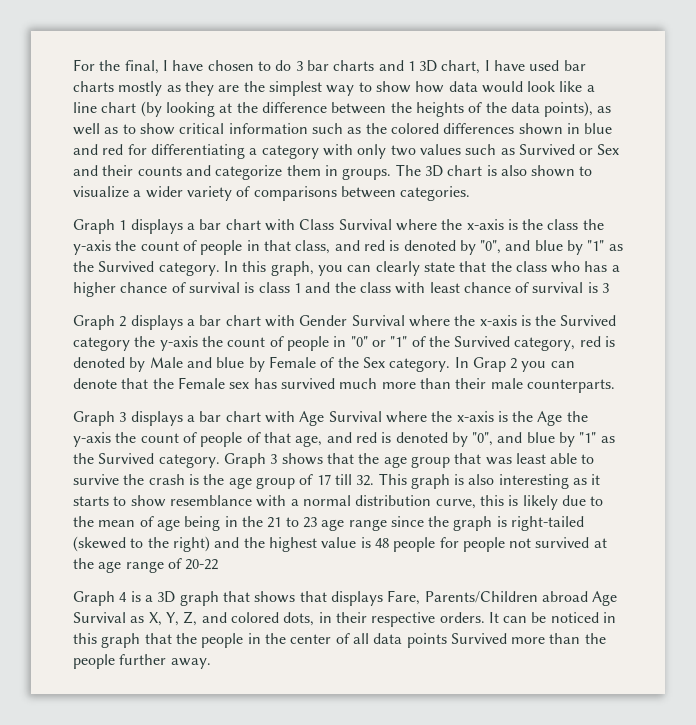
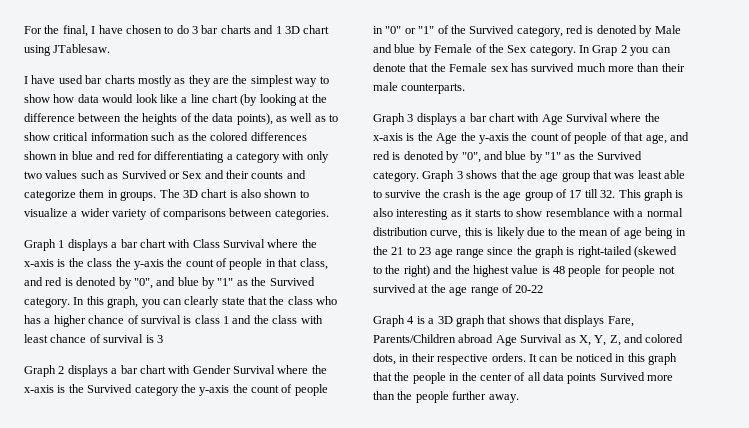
[441,60,481,74] chart, -> [303,25,330,34] [24,44,111,56] chart using JTablesaw. //

